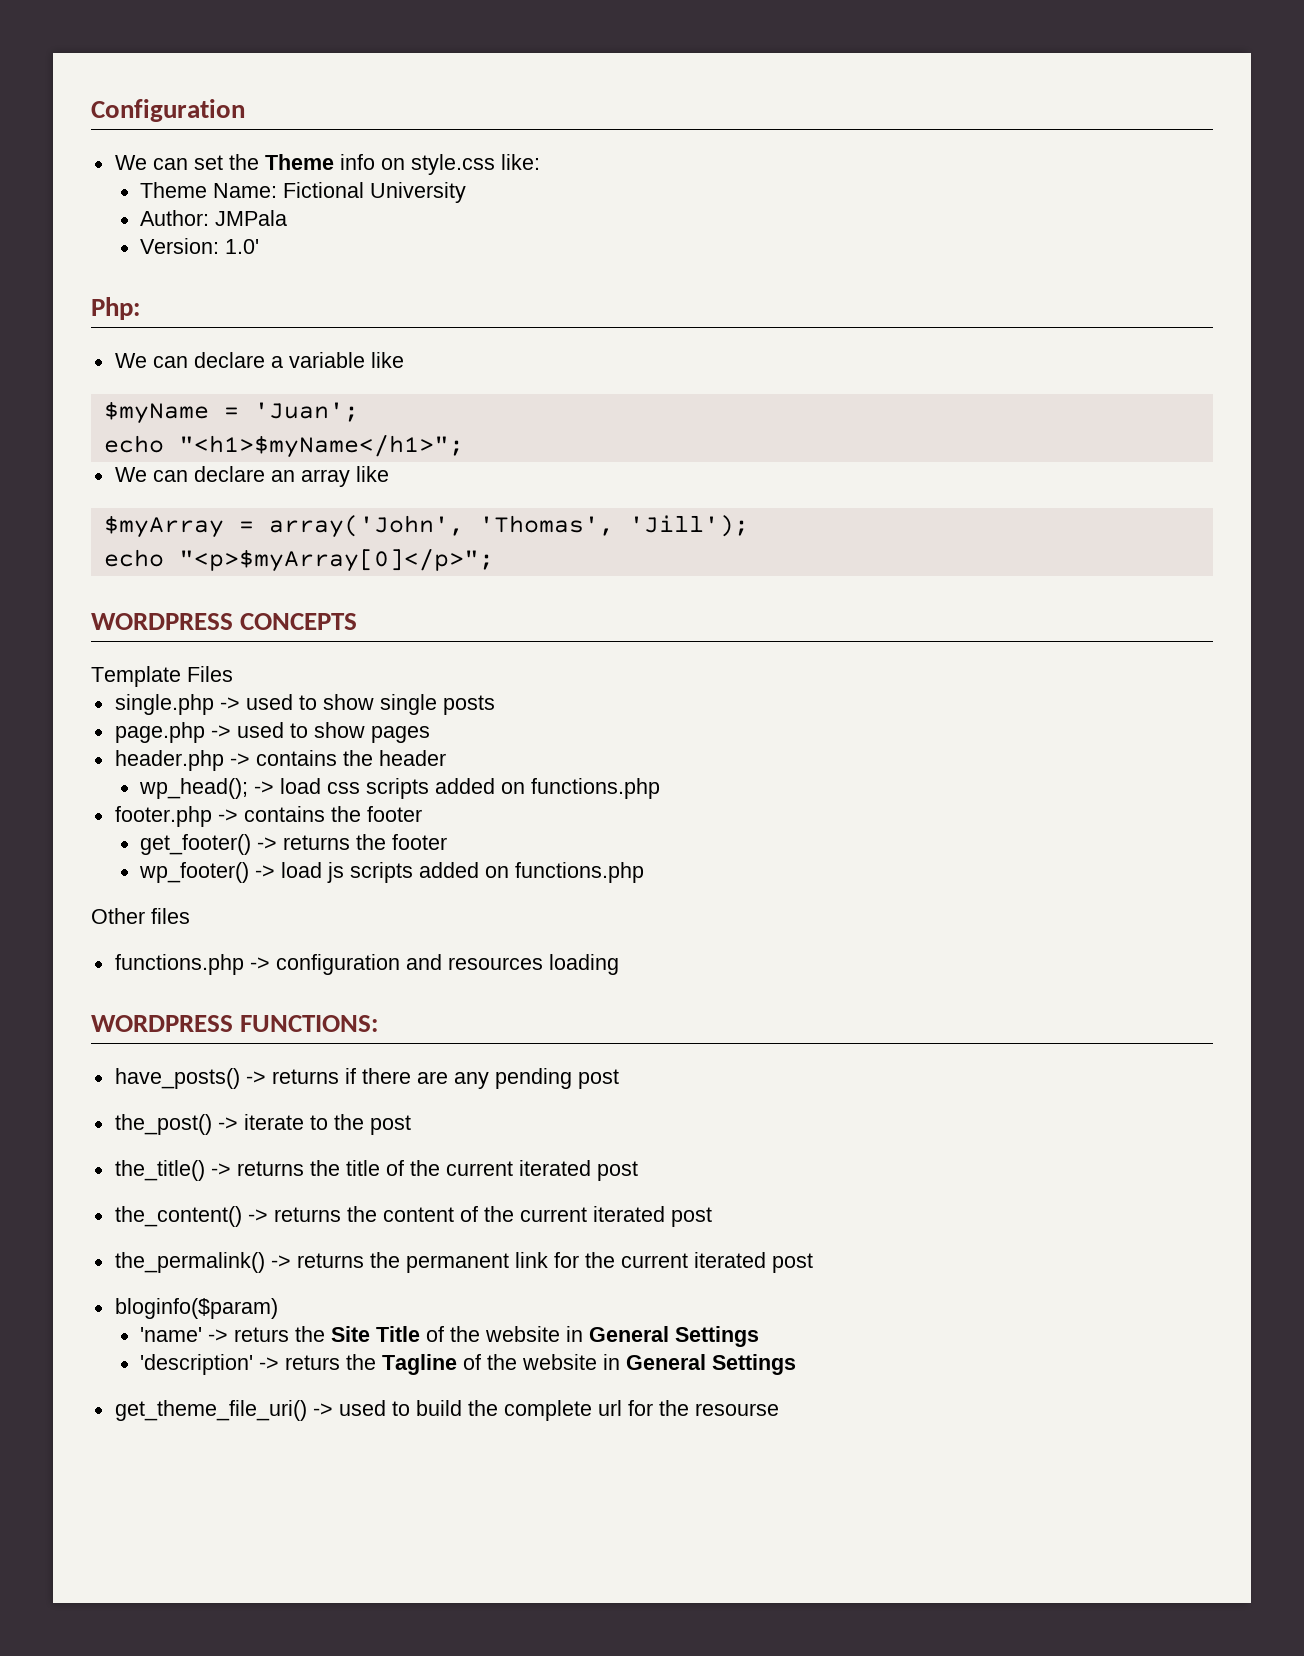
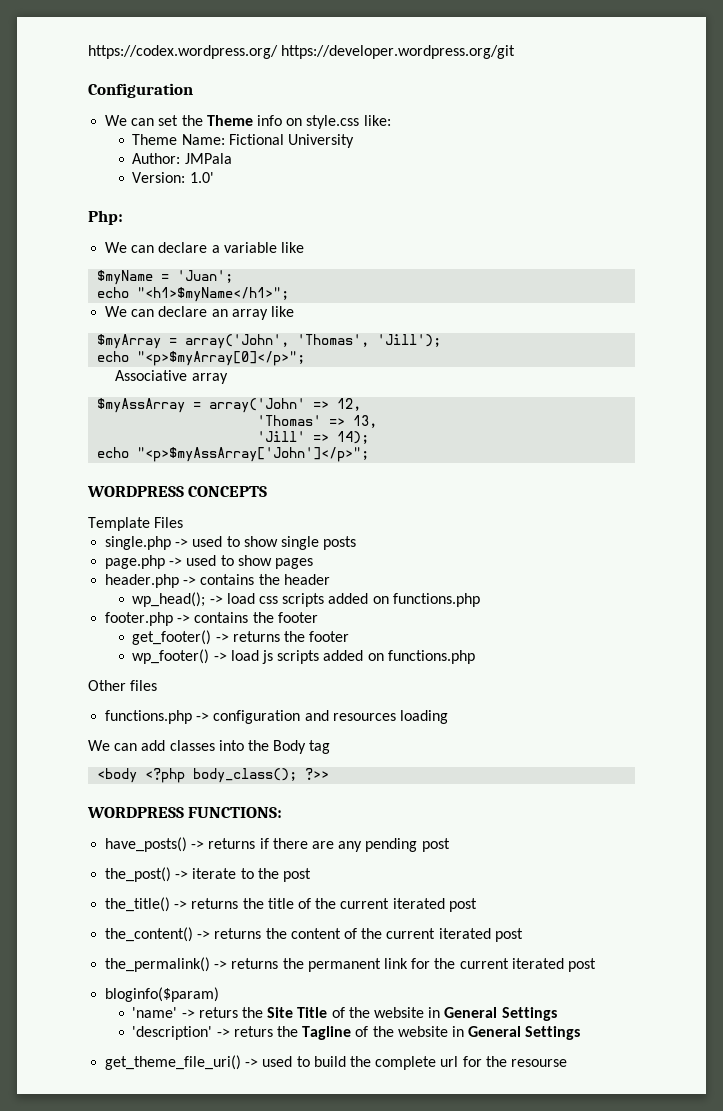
(91, 110) none -> [88,45,516,59] https://codex.wordpress.org/ https://developer.wordpress.org/git //
(494, 560) none -> [115,370,228,384] [97,398,362,413] [257,415,378,428] [257,431,370,444] [97,447,370,462] // Associative array // $myAssArray = array('John' => 12, // 'Thomas' => 13, // 'Jill' => 14); // echo "<p>$myAssArray['John']</p>";
(619, 964) none -> [88,740,331,754] [97,768,330,783] // We can add classes into the Body tag // <body <?php body_class(); ?>>

